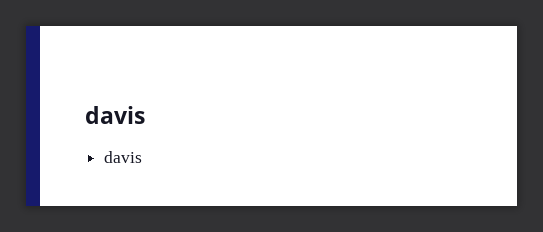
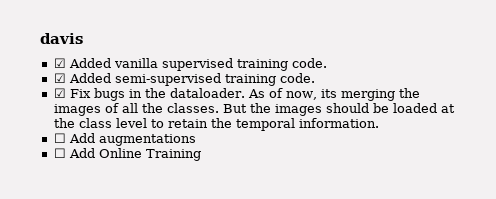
[104,151,143,163] davis -> [53,58,327,71] [53,73,315,86] [53,88,420,101] [53,103,455,116] [53,118,379,131] [53,133,196,146] [53,148,201,161] ☑ Added vanilla supervised training code. // ☑ Added semi-supervised training code. // ☑ Fix bugs in the dataloader. As of now, its merging the images of all the classes. But the images should be loaded at the class level to retain the temporal information. // ☐ Add augmentations // ☐ Add Online Training

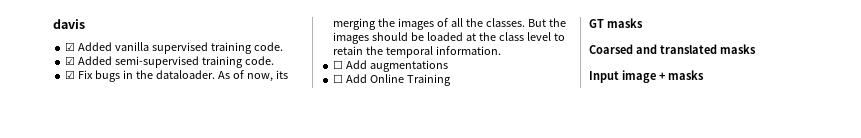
(201, 155) none -> [589,18,643,28] [589,44,756,54] [589,70,704,83] // GT masks // Coarsed and translated masks // Input image + masks

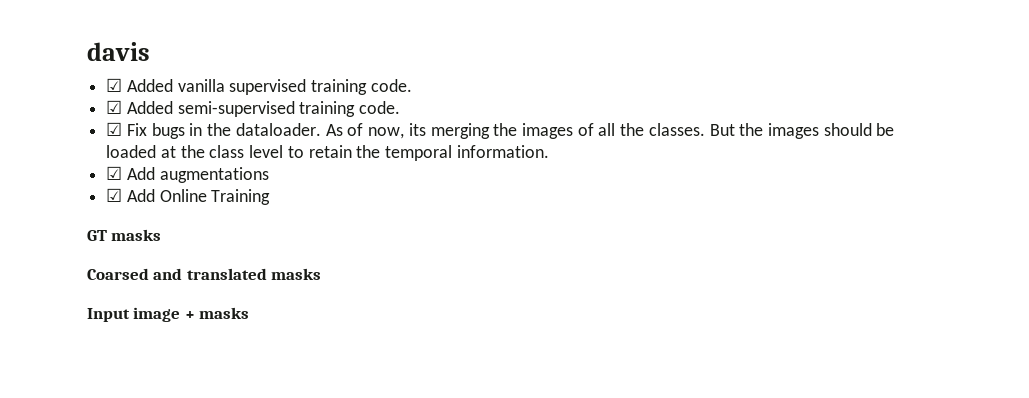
[333,60,344,69] ☐ -> [106,166,123,180] ☑
[333,74,344,83] ☐ -> [106,188,123,202] ☑

